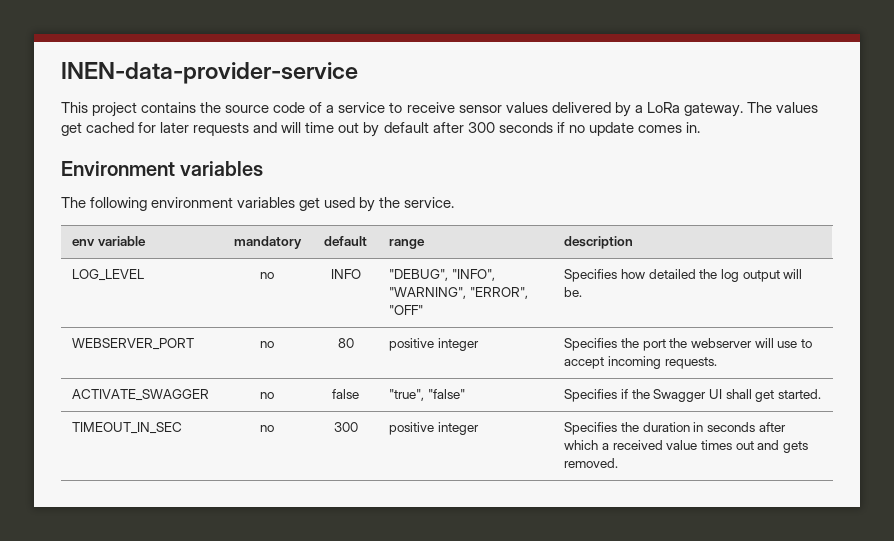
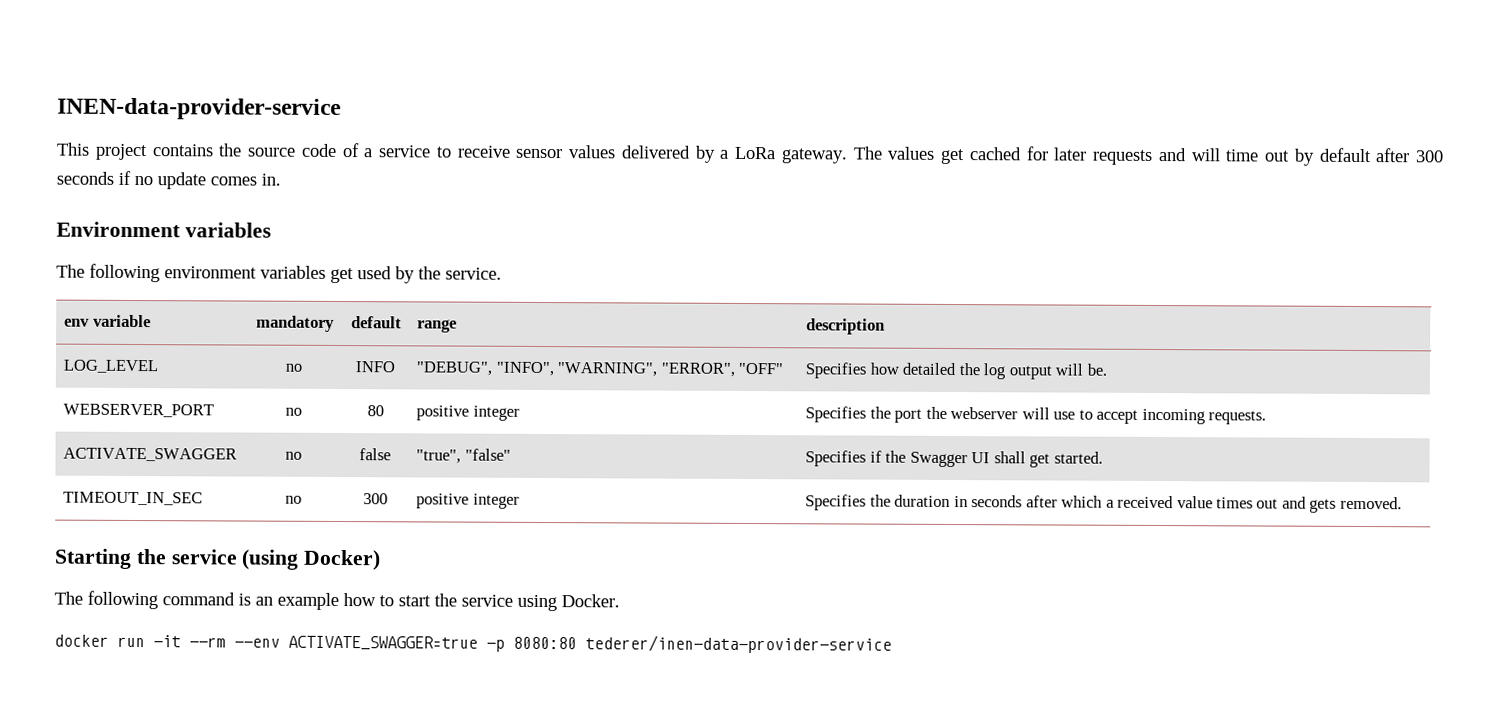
(619, 463) none -> [54,548,382,571] [54,590,620,612] [54,634,892,654] // Starting the service (using Docker) // The following command is an example how to start the service using Docker. // docker run -it --rm --env ACTIVATE_SWAGGER=true -p 8080:80 tederer/inen-data-provider-service

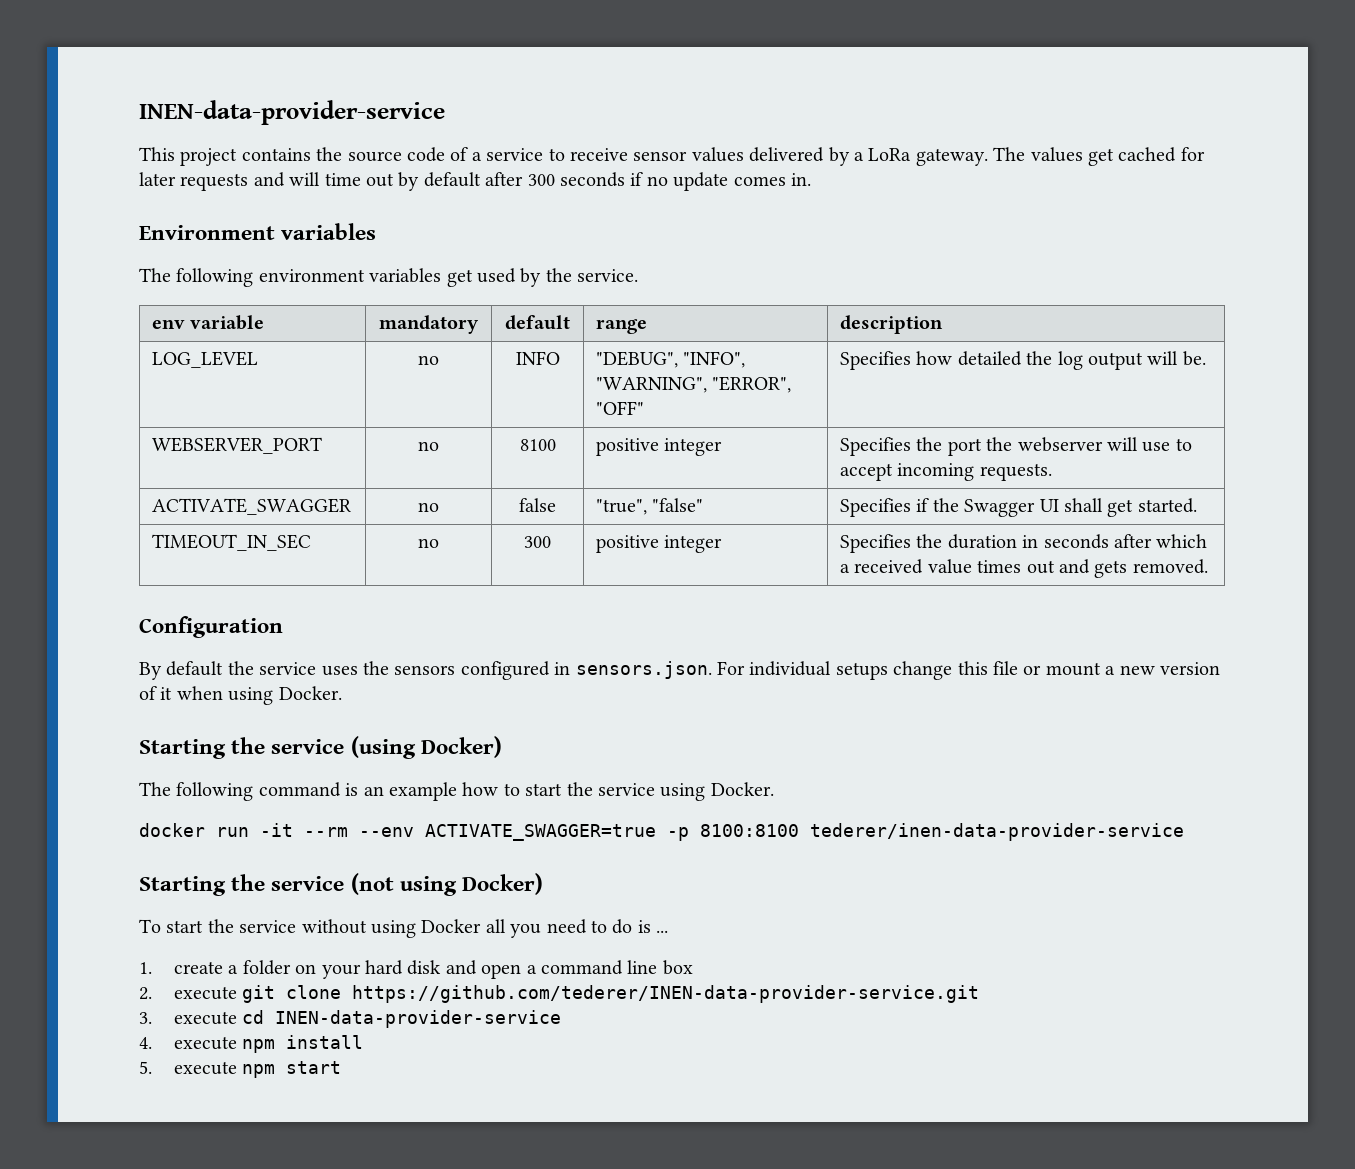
[366,405,384,417] 80 -> [519,439,556,451] 8100
(1402, 503) none -> [139,616,283,638] [139,661,1220,680] [139,686,342,705] // Configuration // By default the service uses the sensors configured in sensors.json. For individual setups change this file or mount a new version of it when using Docker.
[513,636,577,650] 8080:80 -> [700,824,799,837] 8100:8100
(892, 644) none -> [139,873,544,896] [139,919,669,938] [139,960,693,979] [139,985,980,1003] [139,1010,562,1028] [139,1035,364,1053] [139,1061,342,1078] // Starting the service (not using Docker) // To start the service without using Docker all you need to do is ... // 1. create a folder on your hard disk and open a command line box // 2. execute git clone https://github.com/tederer/INEN-data-provider-service.git // 3. execute cd INEN-data-provider-service // 4. execute npm install // 5. execute npm start

